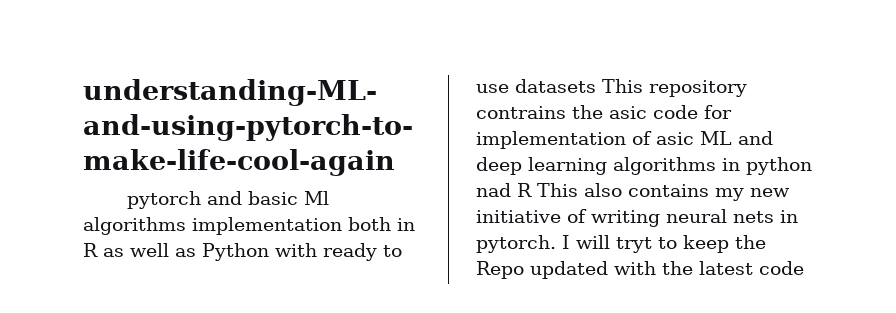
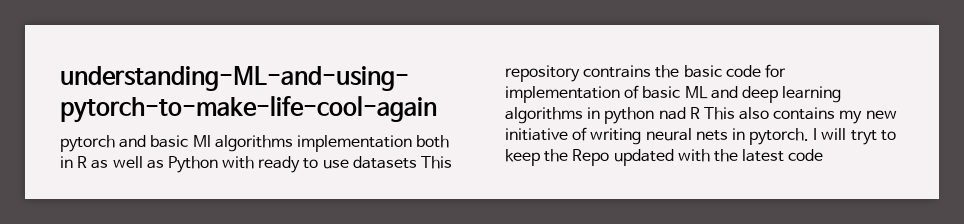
[609,106,647,119] asic -> [683,65,722,78] basic
[656,132,694,145] asic -> [642,86,681,99] basic

